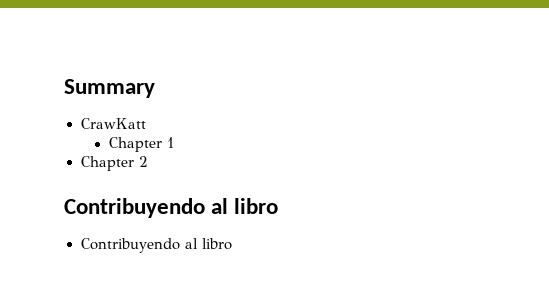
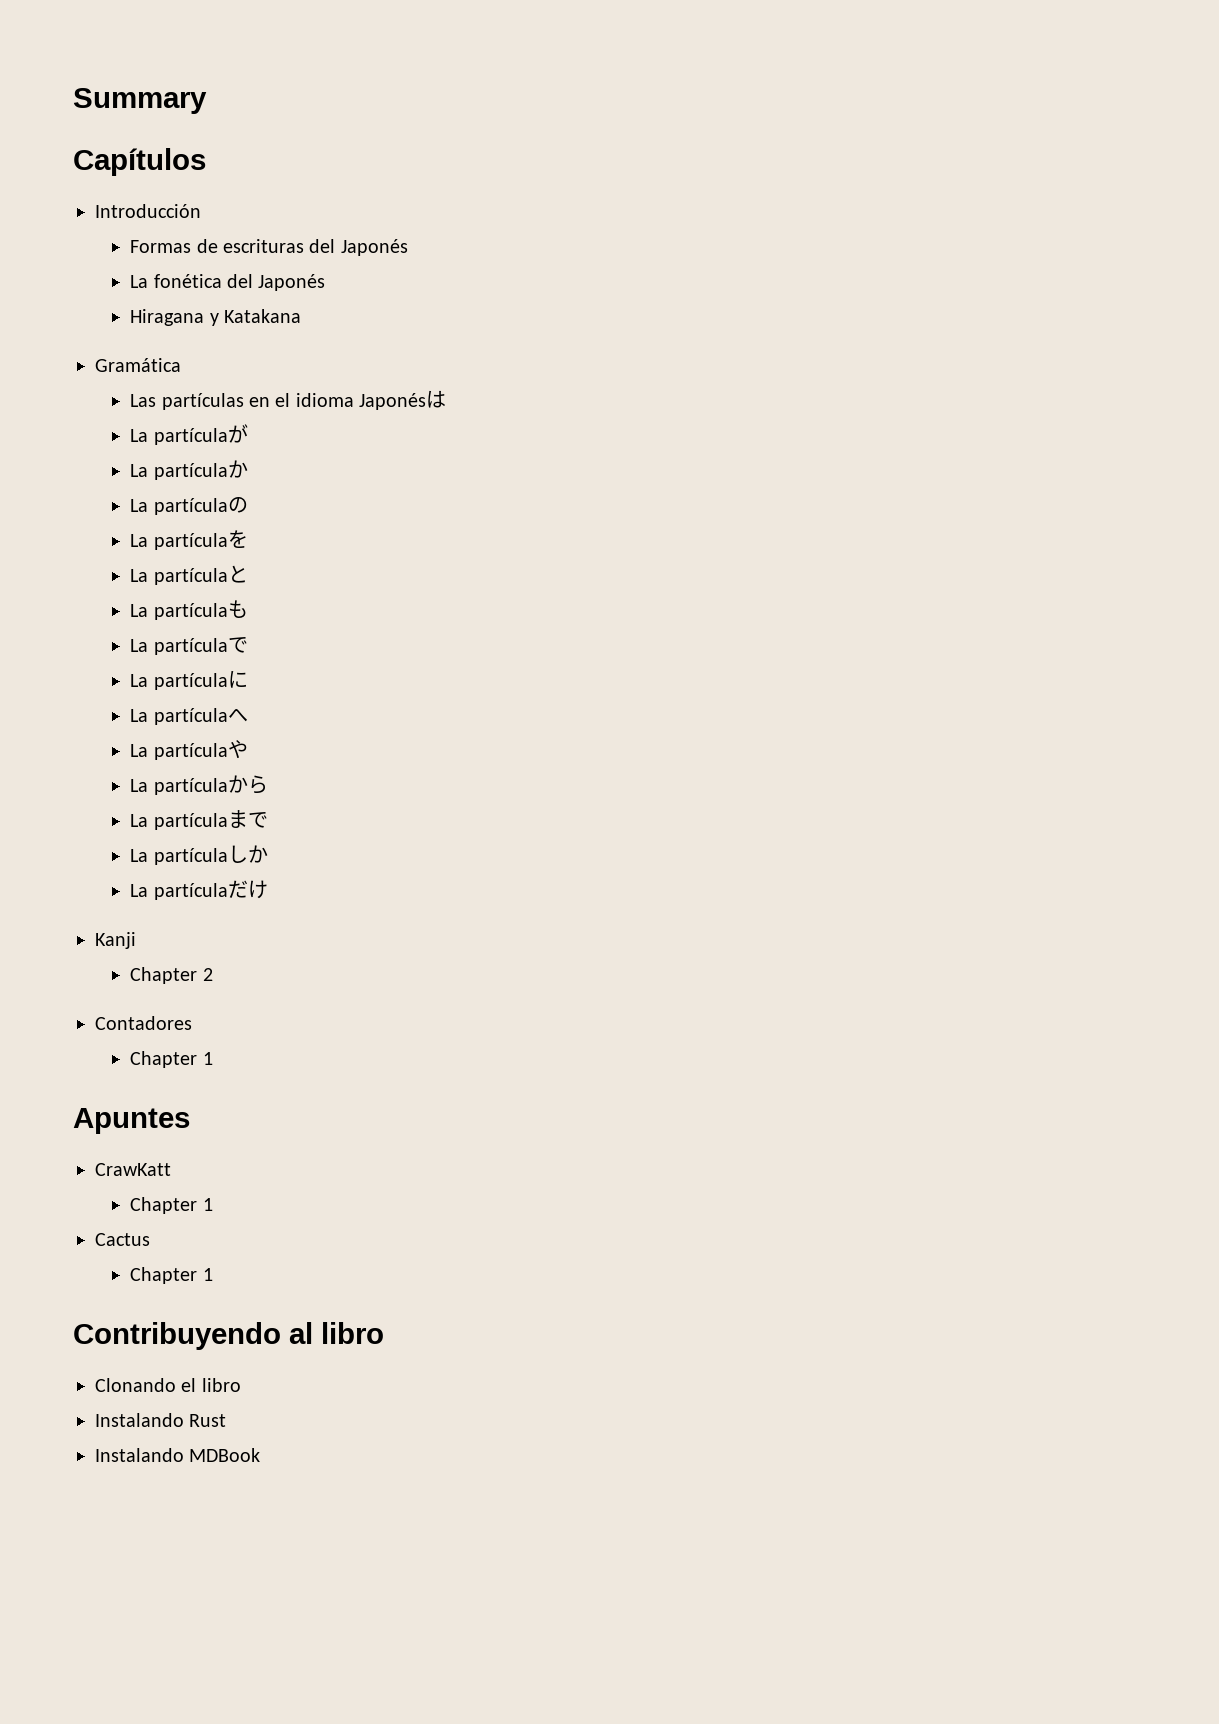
(155, 88) none -> [73,148,206,176] [95,204,201,218] [130,239,408,256] [130,274,326,291] [130,309,302,326] [95,358,181,372] [130,390,447,410] [130,424,248,445] [130,460,248,480] [130,497,248,515] [130,530,248,550] [130,565,248,585] [130,600,248,620] [130,637,248,655] [130,671,248,690] [130,708,248,725] [130,740,248,760] [130,775,268,795] [130,810,268,830] [130,845,268,865] [130,880,268,900] [95,932,136,949] [130,967,213,984] [95,1016,192,1030] [130,1051,213,1068] [73,1108,190,1134] // Capítulos // Introducción // Formas de escrituras del Japonés // La fonética del Japonés // Hiragana y Katakana // Gramática // Las partículas en el idioma Japonésは // La partículaが // La partículaか // La partículaの // La partículaを // La partículaと // La partículaも // La partículaで // La partículaに // La partículaへ // La partículaや // La partículaから // La partículaまで // La partículaしか // La partículaだけ // Kanji // Chapter 2 // Contadores // Chapter 1 // Apuntes
[80,156,148,171] // Chapter 2 -> [95,1233,150,1246] [130,1267,213,1284] // Cactus // Chapter 1
[80,238,232,253] Contribuyendo al libro -> [95,1378,241,1392] [95,1413,227,1427] [95,1448,261,1462] Clonando el libro // Instalando Rust // Instalando MDBook

